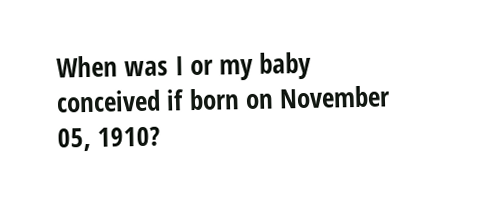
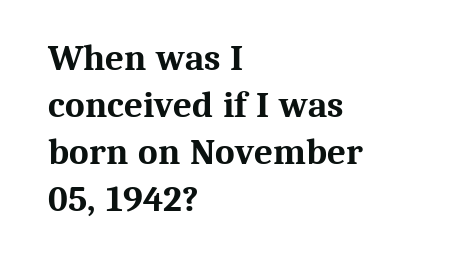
[189,51,313,81] [56,89,186,113] or my baby conceived if -> [48,91,343,117] conceived if I was
[97,126,161,147] 1910? -> [105,186,199,212] 1942?

